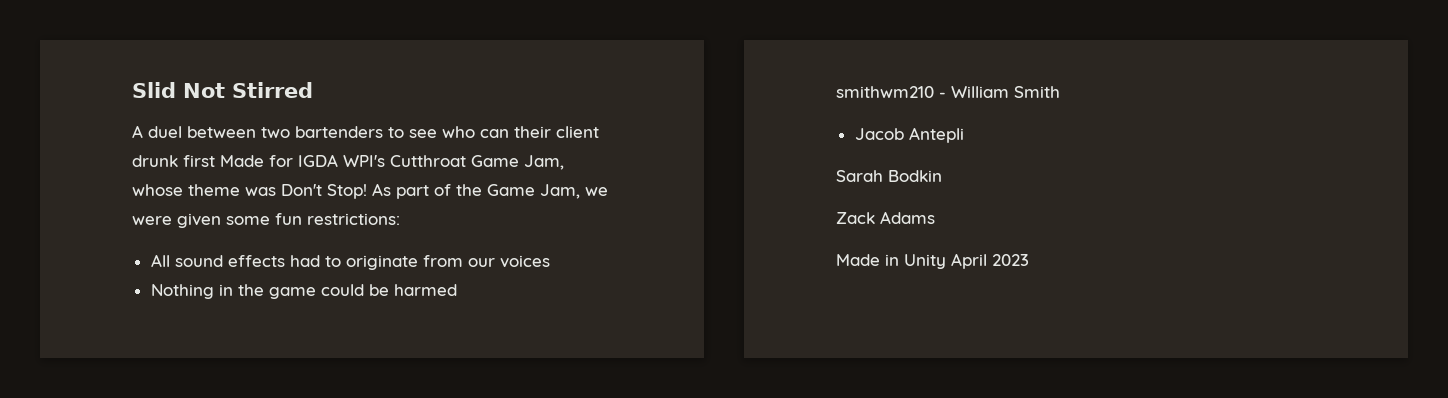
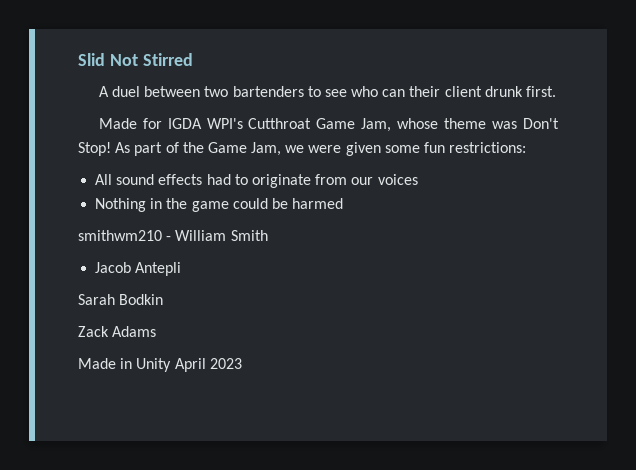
[183,155,215,167] first -> [525,86,556,97] first. //

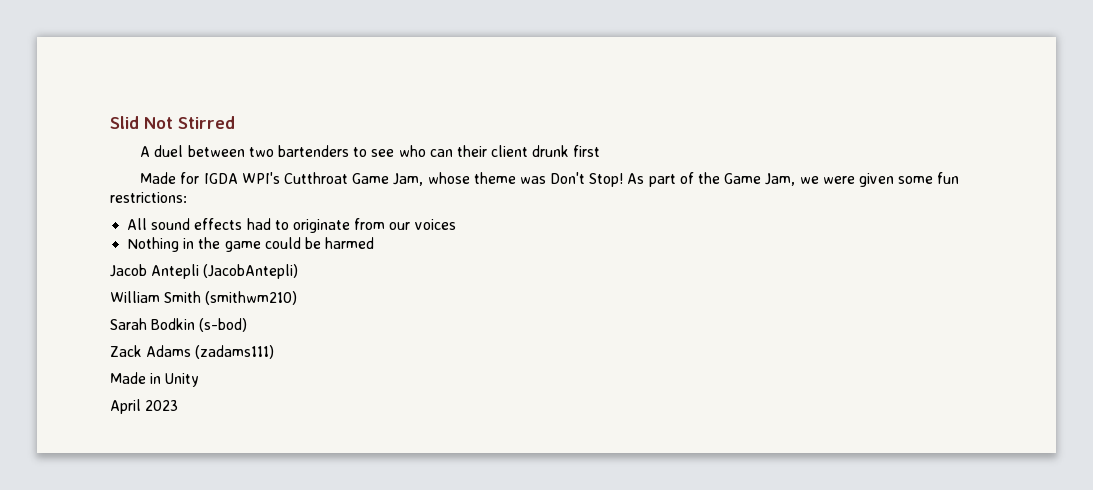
[525,86,556,97] first. -> [573,145,601,157] first
[78,230,172,241] smithwm210 - -> [110,264,299,279] Jacob Antepli (JacobAntepli) //
[95,262,182,276] // Jacob Antepli -> [205,291,298,305] (smithwm210)
(164, 299) none -> [199,318,248,332] (s-bod)
(157, 331) none -> [195,345,275,359] (zadams111)
(172, 365) none -> (200, 380) //

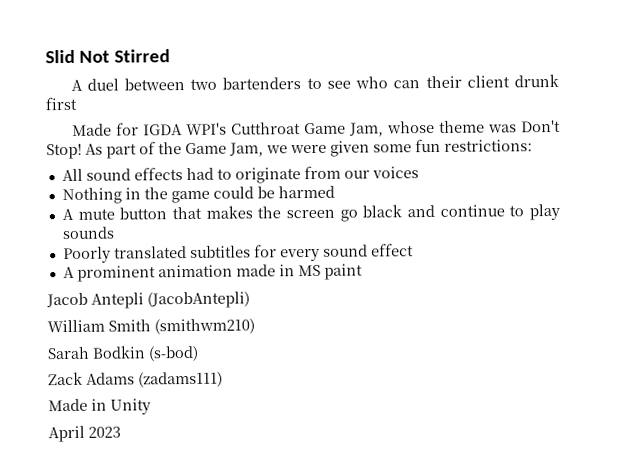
(375, 243) none -> [61,203,561,222] [61,226,115,240] [62,243,414,264] [62,263,363,282] // A mute button that makes the screen go black and continue to play sounds // Poorly translated subtitles for every sound effect // A prominent animation made in MS paint

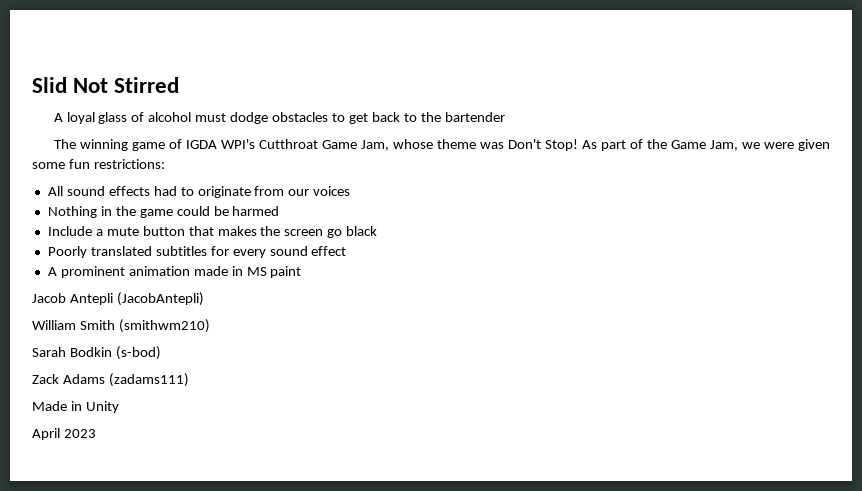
[86,73,559,91] [45,96,77,111] [71,122,139,136] duel between two bartenders to see who can their client drunk first // Made for -> [66,112,505,124] [53,139,182,151] loyal glass of alcohol must dodge obstacles to get back to the bartender // The winning game of
[61,208,74,221] A -> [47,226,103,236] Include a
[406,203,561,221] [61,226,115,240] and continue to play sounds -> (378, 231) none

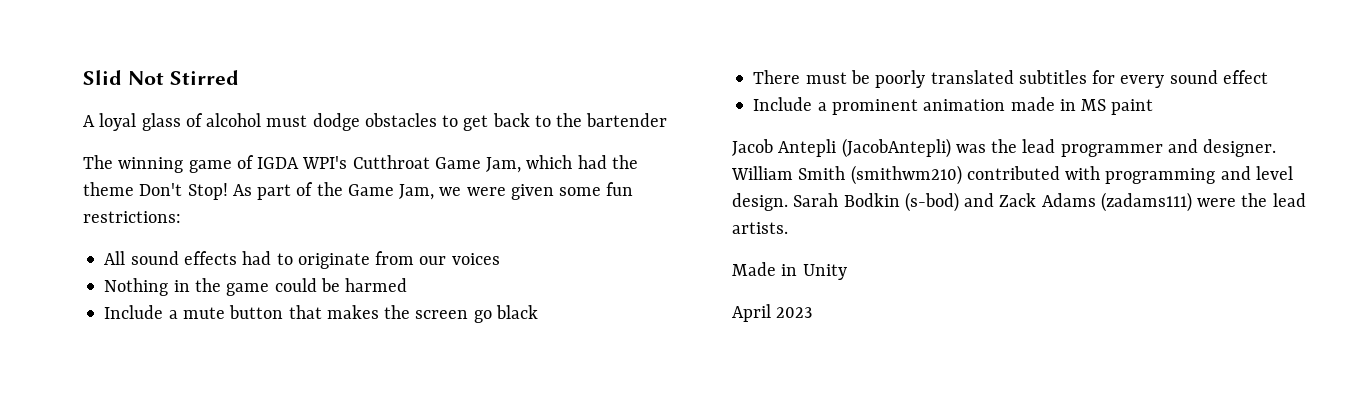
[392,139,504,149] whose theme was -> [526,155,638,169] [83,182,134,196] which had the theme
[47,246,87,258] Poorly -> [753,70,926,88] There must be poorly
[47,267,57,276] A -> [753,97,827,111] Include a
[32,319,210,333] // William Smith (smithwm210) // -> [955,139,1277,157] [731,165,1293,185] [732,193,788,211] was the lead programmer and designer. William Smith (smithwm210) contributed with programming and level design.
(161, 353) // -> [964,193,995,207] and
(189, 380) none -> [1197,193,1306,207] [732,222,788,234] were the lead artists.

